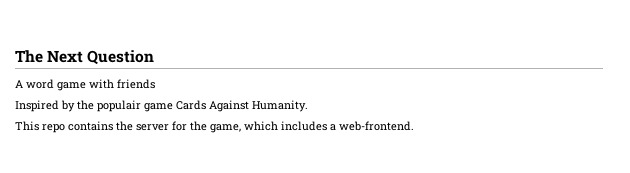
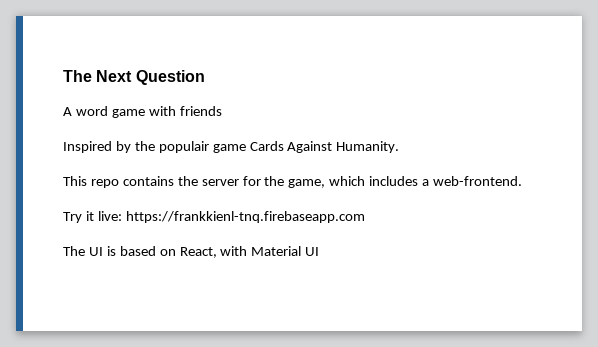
(414, 126) none -> [63,211,365,223] [63,246,320,258] // Try it live: https://frankkienl-tnq.firebaseapp.com // The UI is based on React, with Material UI

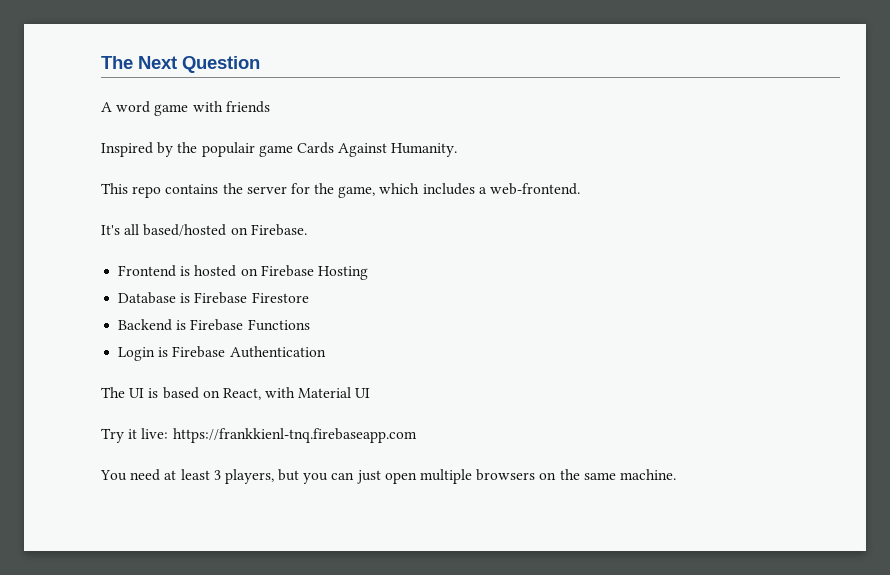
[63,211,365,223] Try it live: https://frankkienl-tnq.firebaseapp.com -> [101,224,307,236] [118,265,368,280] [118,292,309,304] [118,319,310,331] [118,346,326,361] It's all based/hosted on Firebase. // Frontend is hosted on Firebase Hosting // Database is Firebase Firestore // Backend is Firebase Functions // Login is Firebase Authentication
(320, 251) none -> [101,428,417,443] [100,469,676,484] // Try it live: https://frankkienl-tnq.firebaseapp.com // You need at least 3 players, but you can just open multiple browsers on the same machine.

